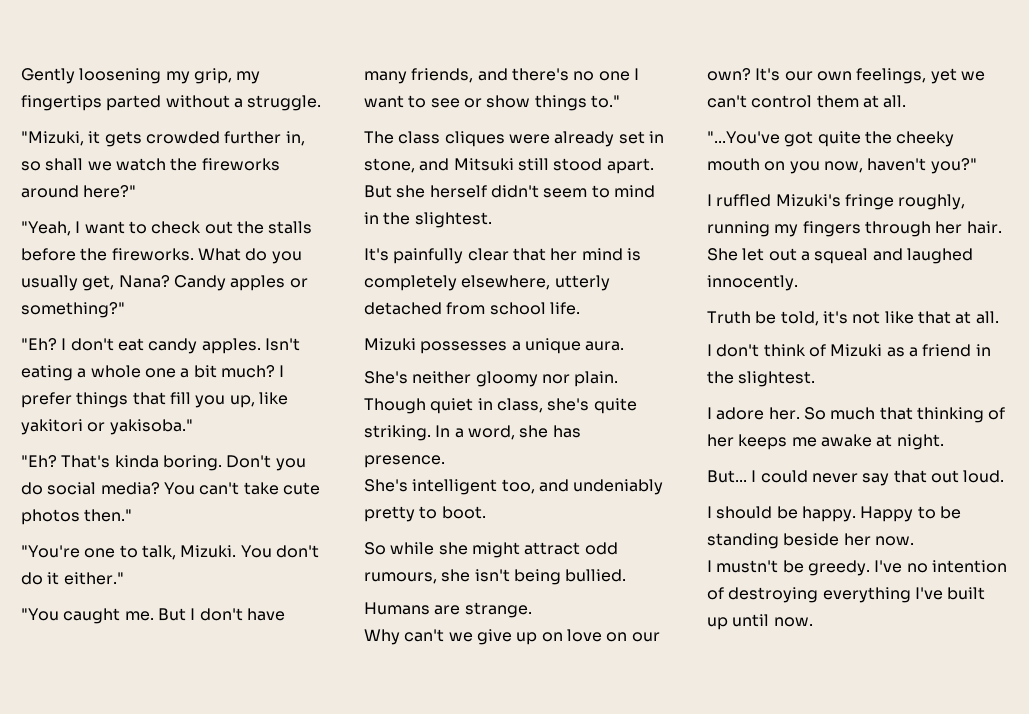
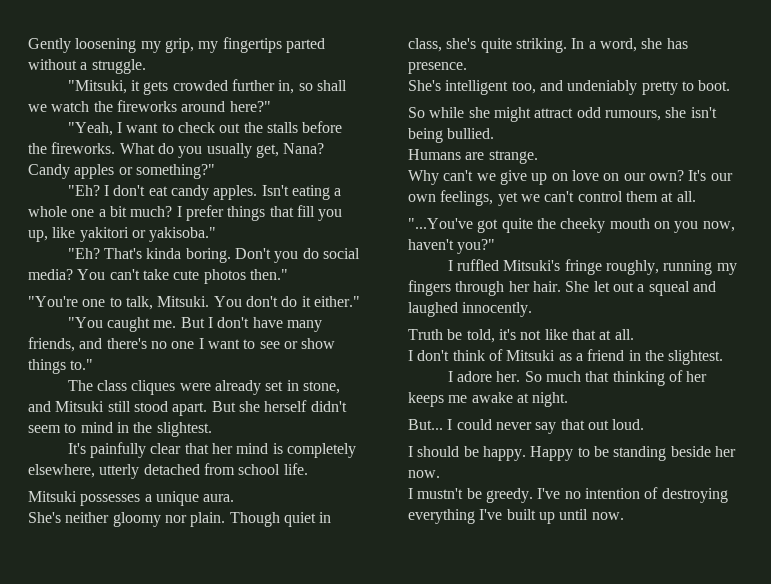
[21,131,84,146] "Mizuki, -> [67,80,127,94] "Mitsuki,
[180,545,237,558] Mizuki. -> [157,296,210,307] Mitsuki.
[364,338,416,351] Mizuki -> [28,491,77,502] Mitsuki
[775,194,841,207] Mizuki's -> [503,260,561,271] Mitsuki's
[830,344,883,357] Mizuki -> [506,350,556,361] Mitsuki

